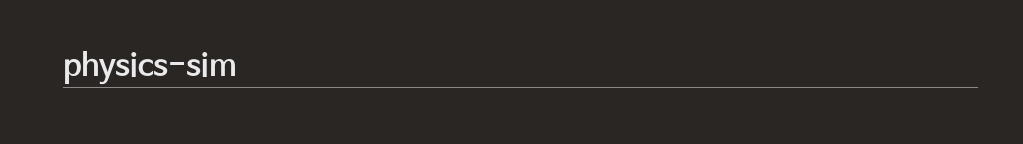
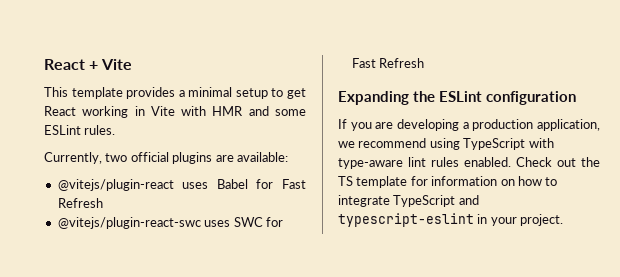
[63,51,237,85] physics-sim -> [44,59,133,70] [44,87,307,99] [44,106,306,118] [44,125,116,135] [44,152,288,164] [57,179,306,191] [57,198,103,208] [57,217,283,229] [351,58,425,68] [338,91,576,105] [338,119,600,131] [338,138,554,150] [338,157,600,169] [338,176,558,188] [338,195,479,207] [338,213,564,227] React + Vite // This template provides a minimal setup to get React working in Vite with HMR and some ESLint rules. // Currently, two official plugins are available: // @vitejs/plugin-react uses Babel for Fast Refresh // @vitejs/plugin-react-swc uses SWC for Fast Refresh // Expanding the ESLint configuration // If you are developing a production application, we recommend using TypeScript with type-aware lint rules enabled. Check out the TS template for information on how to integrate TypeScript and typescript-eslint in your project.

